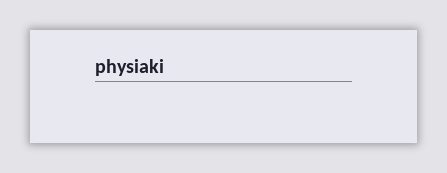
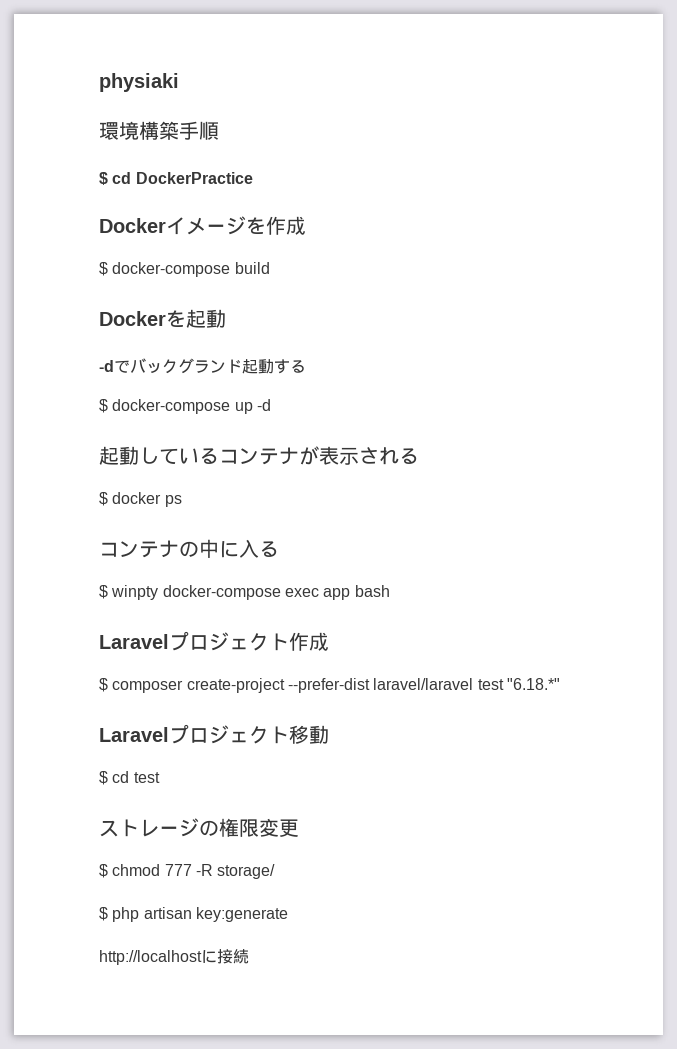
(164, 67) none -> [99,121,219,140] [99,172,253,185] [99,216,306,235] [99,262,270,277] [99,309,226,328] [99,358,306,374] [99,399,271,414] [99,446,419,465] [99,492,182,507] [99,539,279,558] [99,585,390,600] [99,631,329,651] [99,678,560,693] [99,724,329,744] [99,771,160,785] [99,818,299,837] [99,864,276,879] [99,907,288,922] [99,949,249,965] // 環境構築手順 // $ cd DockerPractice // Dockerイメージを作成 // $ docker-compose build // Dockerを起動 // -dでバックグランド起動する // $ docker-compose up -d // 起動しているコンテナが表示される // $ docker ps // コンテナの中に入る // $ winpty docker-compose exec app bash // Laravelプロジェクト作成 // $ composer create-project --prefer-dist laravel/laravel test "6.18.*" // Laravelプロジェクト移動 // $ cd test // ストレージの権限変更 // $ chmod 777 -R storage/ // $ php artisan key:generate // http://localhostに接続

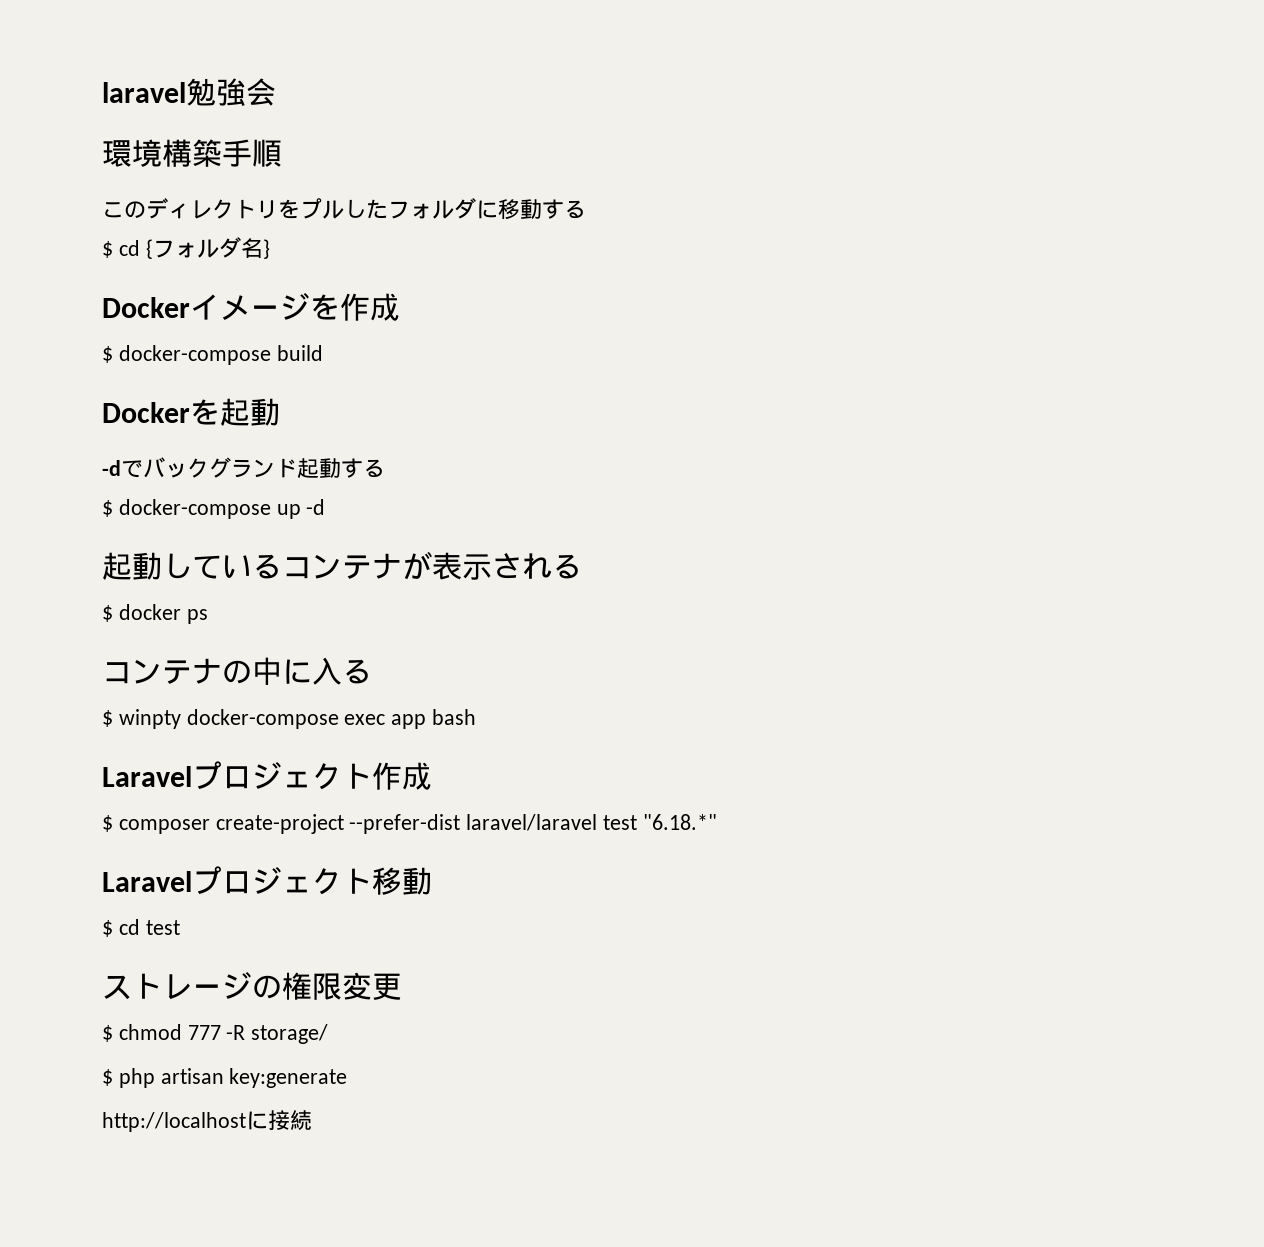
[99,73,179,92] physiaki -> [102,78,276,107] laravel勉強会
[99,172,253,185] $ cd DockerPractice -> [102,198,586,220] [102,237,270,259] このディレクトリをプルしたフォルダに移動する // $ cd {フォルダ名}

